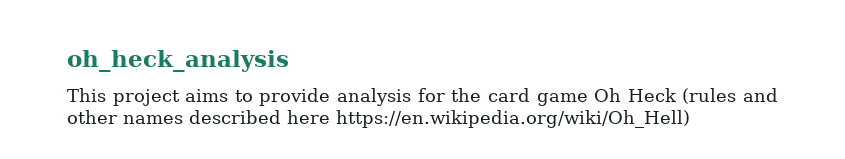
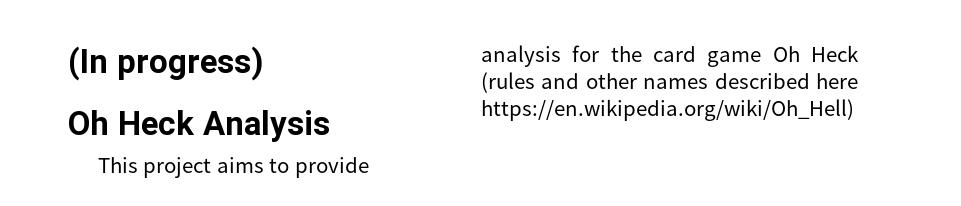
[67,50,289,72] oh_heck_analysis -> [68,46,263,81] [68,110,330,142] (In progress) // Oh Heck Analysis

